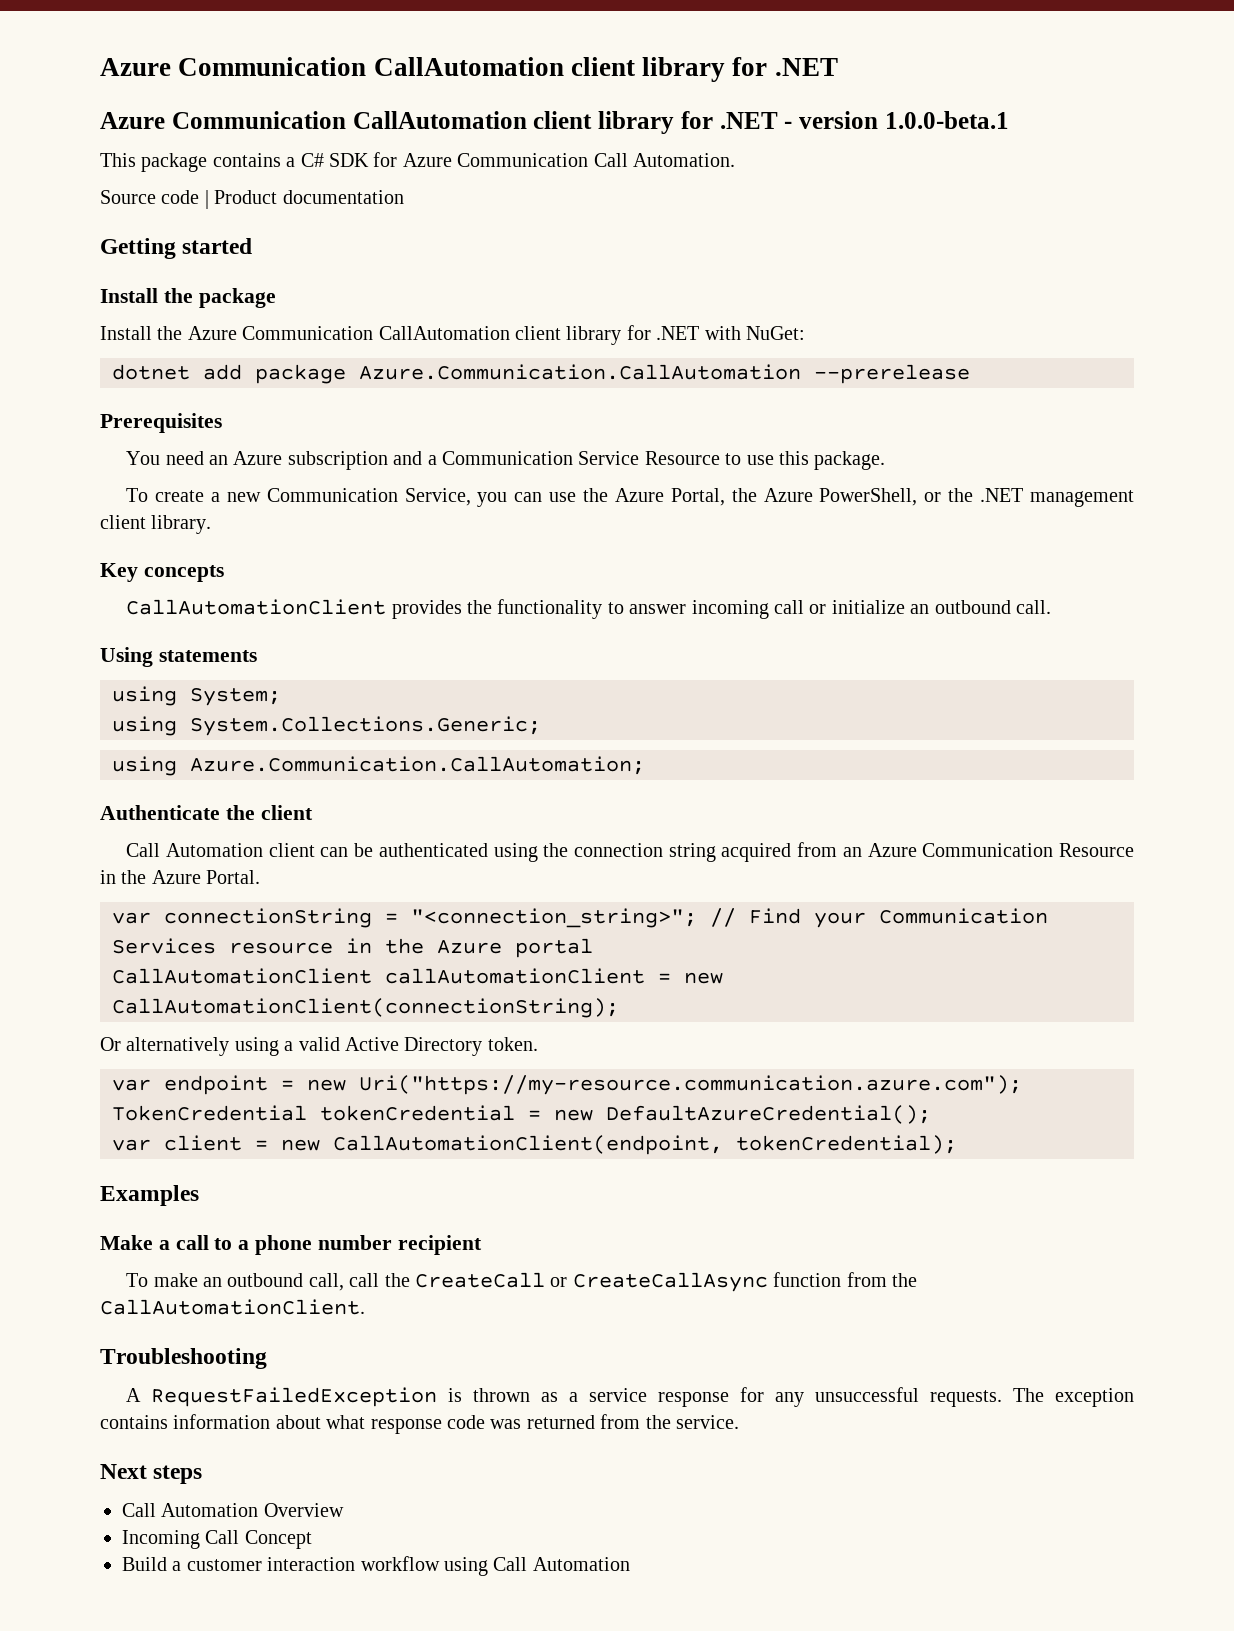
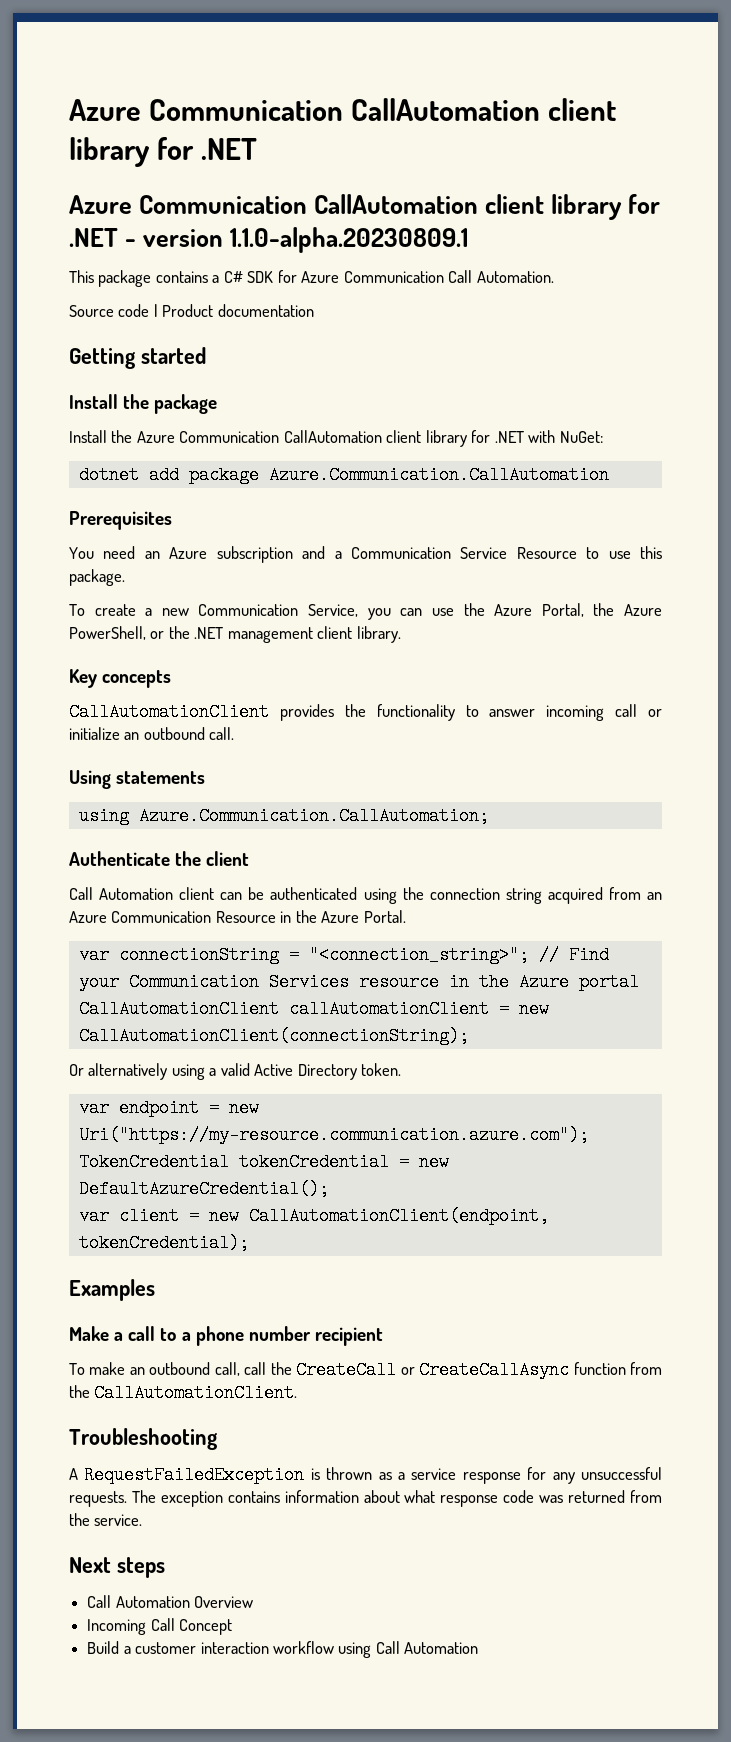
[884,111,1009,129] 1.0.0-beta.1 -> [230,227,469,253] 1.1.0-alpha.20230809.1
[814,364,970,384] --prerelease -> (609, 475) none
[112,686,281,706] [112,716,541,736] // using System; // using System.Collections.Generic; -> (206, 777) none

